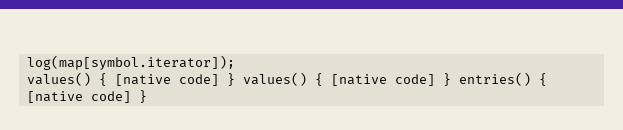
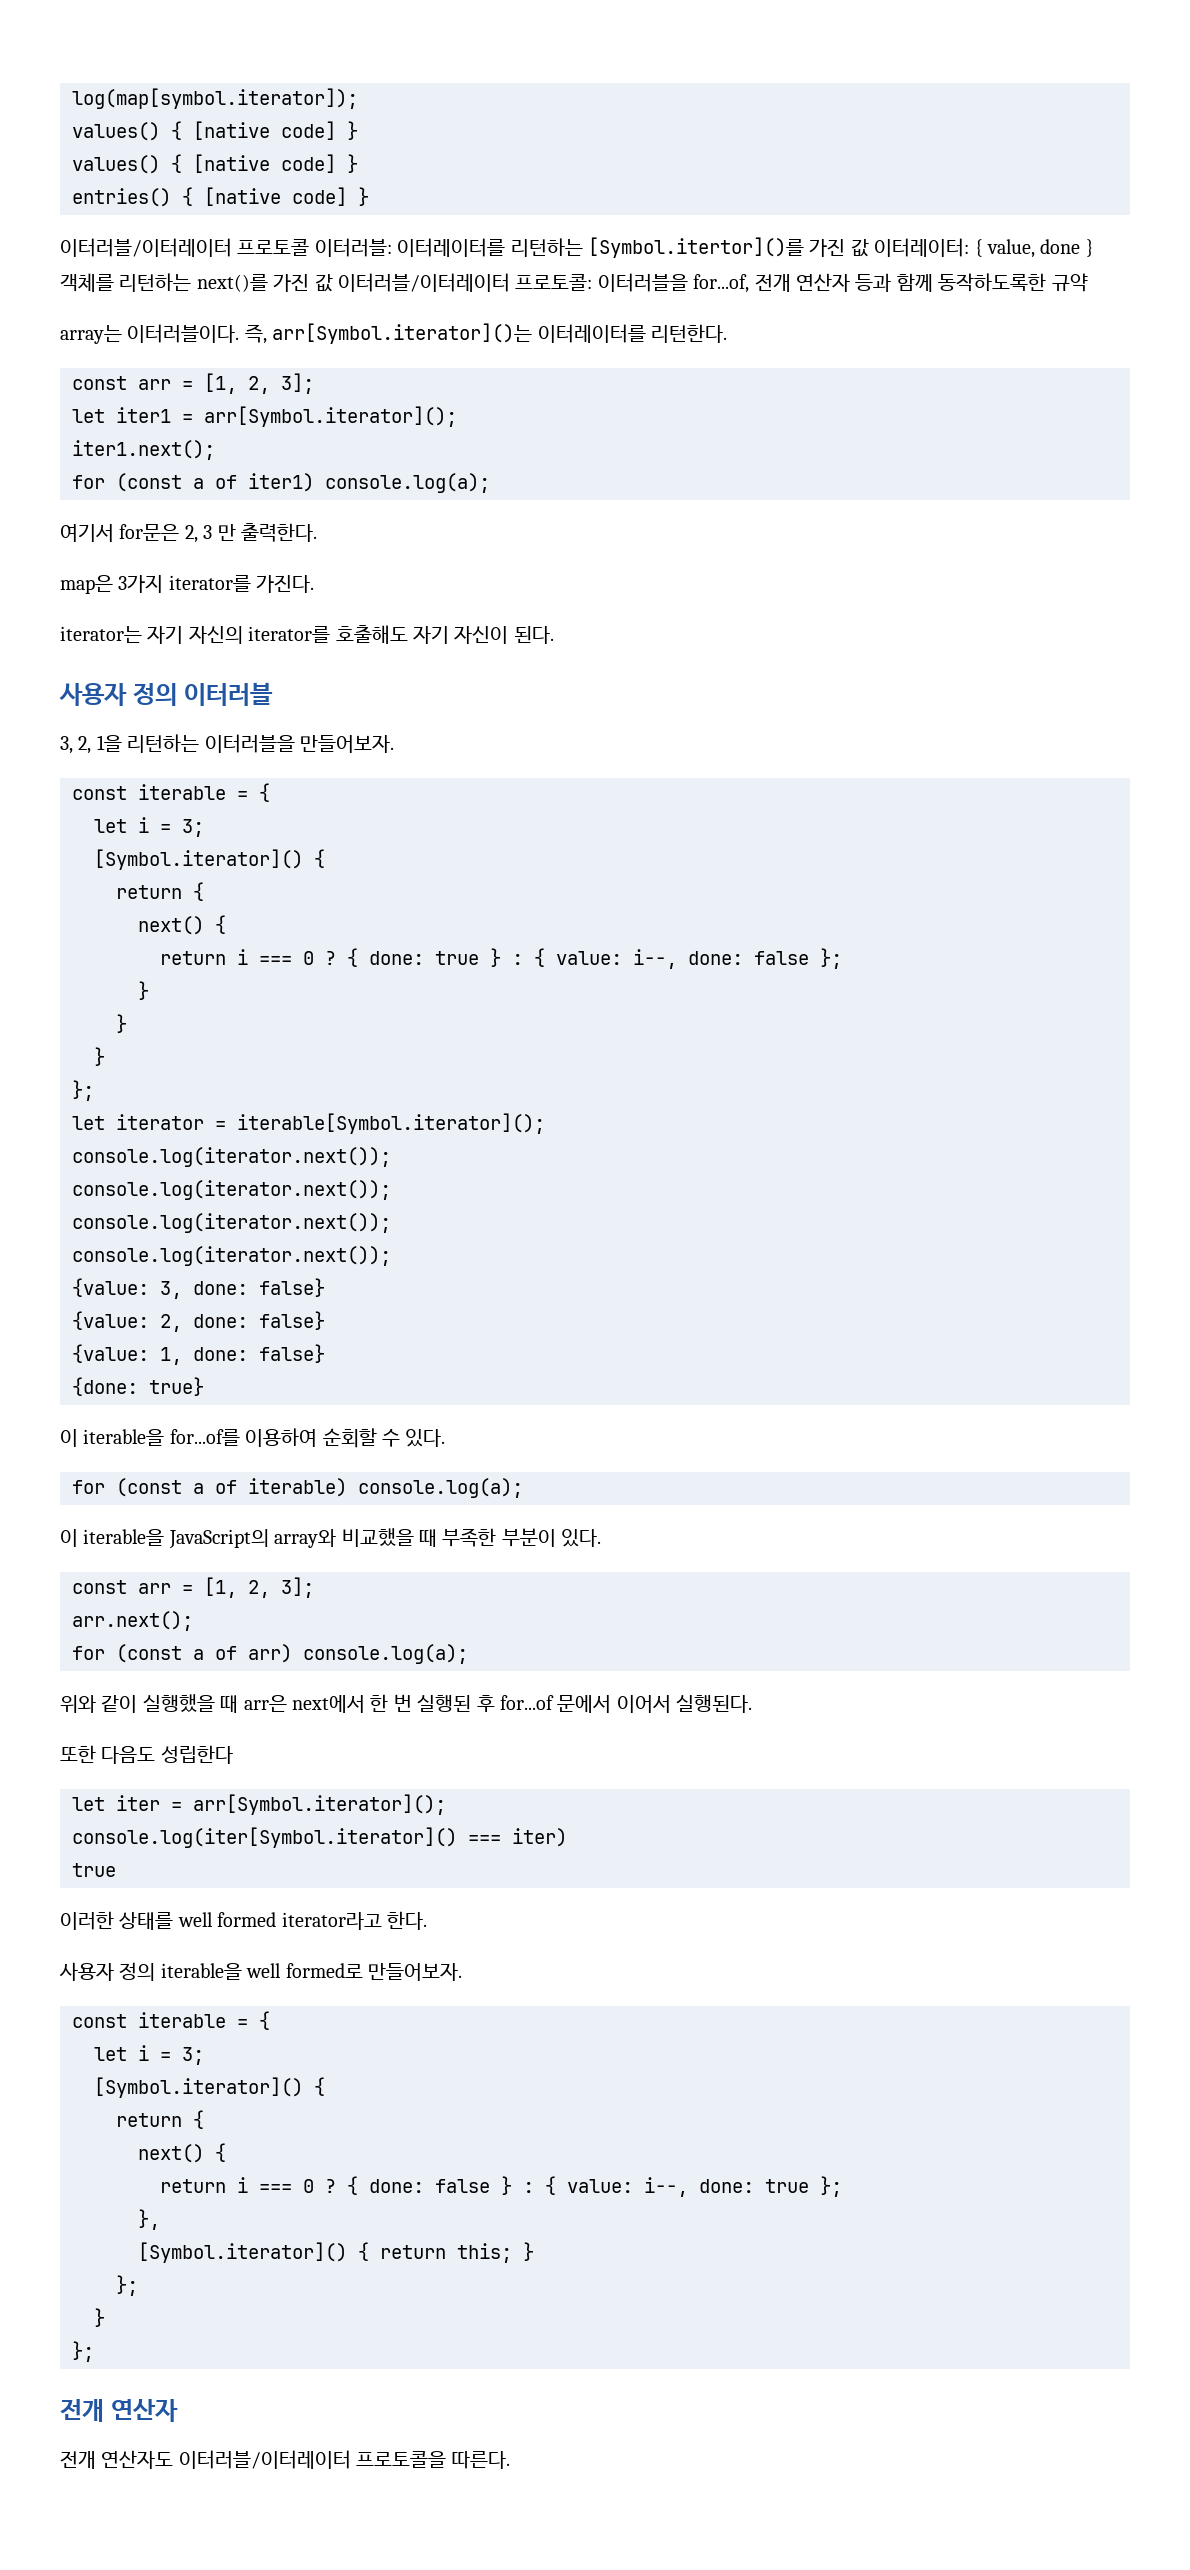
[242,72,451,86] values() { [native code] } -> [72,154,358,174] // values() { [native code] } //
(147, 96) none -> [60,237,1094,258] [60,273,1088,293] [60,323,727,344] [72,373,314,394] [72,406,457,427] [72,440,215,460] [72,473,490,493] [60,523,317,543] [60,575,315,594] [60,625,554,644] [59,682,273,706] [60,734,394,754] [72,783,270,802] [94,817,204,837] [94,849,325,870] [116,882,204,901] [138,915,226,935] [160,948,842,969] [138,981,149,1000] [116,1014,127,1033] [94,1047,105,1066] [72,1080,94,1101] [72,1113,545,1134] [72,1147,391,1167] [72,1180,391,1200] [72,1213,391,1233] [72,1246,391,1266] [72,1278,325,1299] [72,1311,325,1332] [72,1344,325,1365] [72,1377,204,1396] [60,1428,446,1448] [72,1478,523,1498] [60,1528,602,1549] [72,1577,314,1598] [72,1611,193,1631] [72,1644,468,1664] [60,1694,753,1713] [60,1745,233,1764] [72,1794,446,1815] [72,1827,567,1848] [72,1863,116,1877] [60,1911,427,1930] [59,1962,462,1981] [72,2011,270,2030] [94,2045,204,2065] [94,2077,325,2098] [116,2110,204,2129] [138,2143,226,2163] [160,2176,842,2197] [138,2209,160,2230] [138,2242,534,2263] [116,2275,138,2296] [94,2308,105,2327] [72,2341,94,2362] [60,2399,178,2422] [60,2450,510,2469] // 이터러블/이터레이터 프로토콜 이터러블: 이터레이터를 리턴하는 [Symbol.itertor]()를 가진 값 이터레이터: { value, done } 객체를 리턴하는 next()를 가진 값 이터러블/이터레이터 프로토콜: 이터러블을 for...of, 전개 연산자 등과 함께 동작하도록한 규약 // array는 이터러블이다. 즉, arr[Symbol.iterator]()는 이터레이터를 리턴한다. // const arr = [1, 2, 3]; // let iter1 = arr[Symbol.iterator](); // iter1.next(); // for (const a of iter1) console.log(a); // 여기서 for문은 2, 3 만 출력한다. // map은 3가지 iterator를 가진다. // iterator는 자기 자신의 iterator를 호출해도 자기 자신이 된다. // 사용자 정의 이터러블 // 3, 2, 1을 리턴하는 이터러블을 만들어보자. // const iterable = { // let i = 3; // [Symbol.iterator]() { // return { // next() { // return i === 0 ? { done: true } : { value: i--, done: false }; // } // } // } // }; // let iterator = iterable[Symbol.iterator](); // console.log(iterator.next()); // console.log(iterator.next()); // console.log(iterator.next()); // console.log(iterator.next()); // {value: 3, done: false} // {value: 2, done: false} // {value: 1, done: false} // {done: true} // 이 iterable을 for...of를 이용하여 순회할 수 있다. // for (const a of iterable) console.log(a); // 이 iterable을 JavaScript의 array와 비교했을 때 부족한 부분이 있다. // const arr = [1, 2, 3]; // arr.next(); // for (const a of arr) console.log(a); // 위와 같이 실행했을 때 arr은 next에서 한 번 실행된 후 for...of 문에서 이어서 실행된다. // 또한 다음도 성립한다 // let iter = arr[Symbol.iterator](); // console.log(iter[Symbol.iterator]() === iter) // true // 이러한 상태를 well formed iterator라고 한다. // 사용자 정의 iterable을 well formed로 만들어보자. // const iterable = { // let i = 3; // [Symbol.iterator]() { // return { // next() { // return i === 0 ? { done: false } : { value: i--, done: true }; // }, // [Symbol.iterator]() { return this; } // }; // } // }; // 전개 연산자 // 전개 연산자도 이터러블/이터레이터 프로토콜을 따른다.

